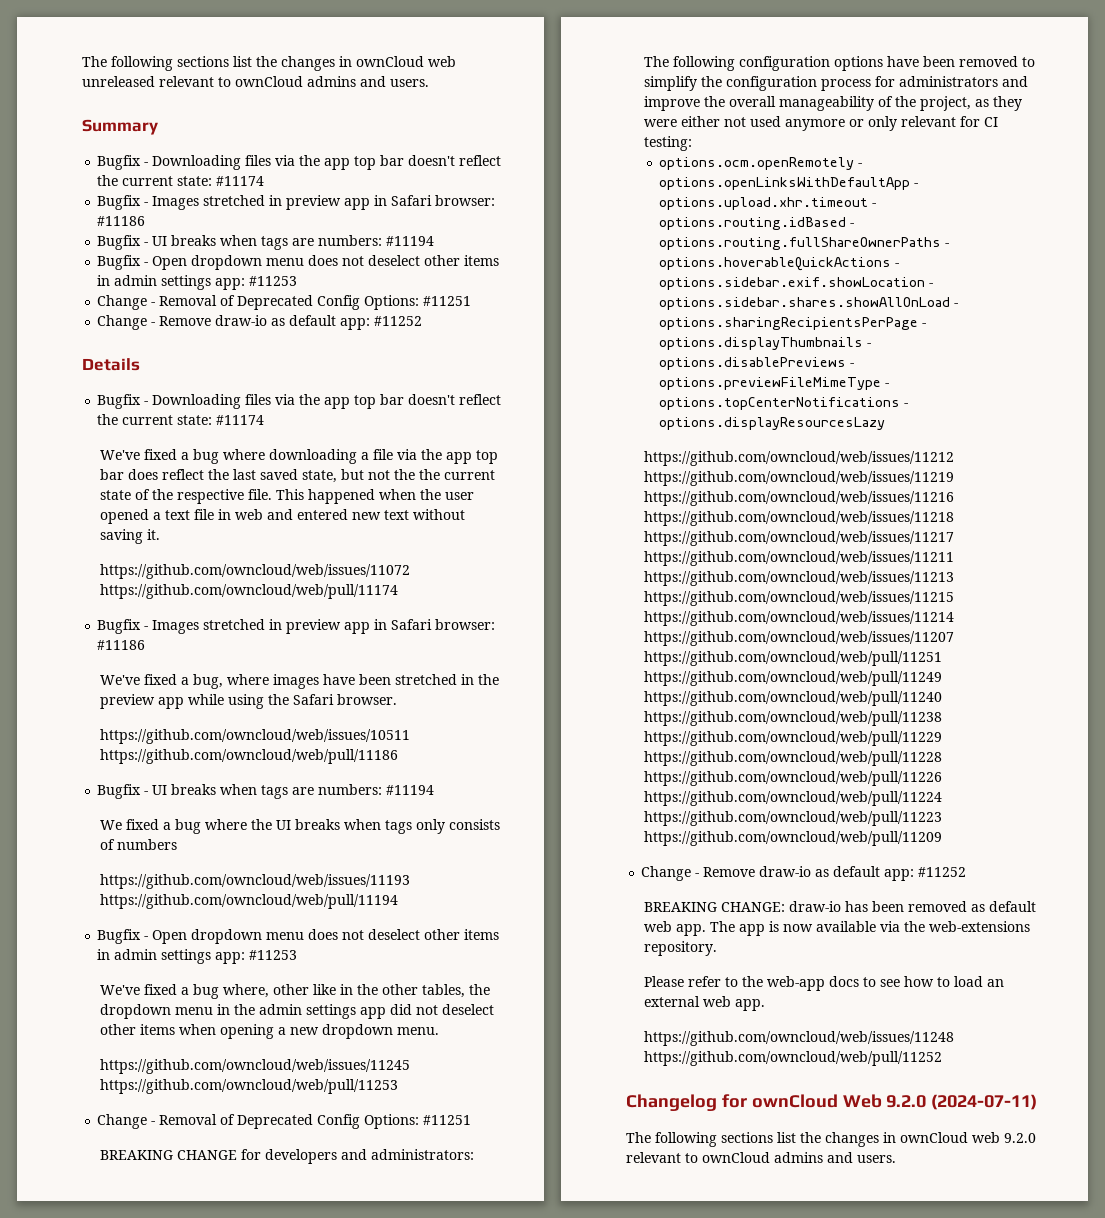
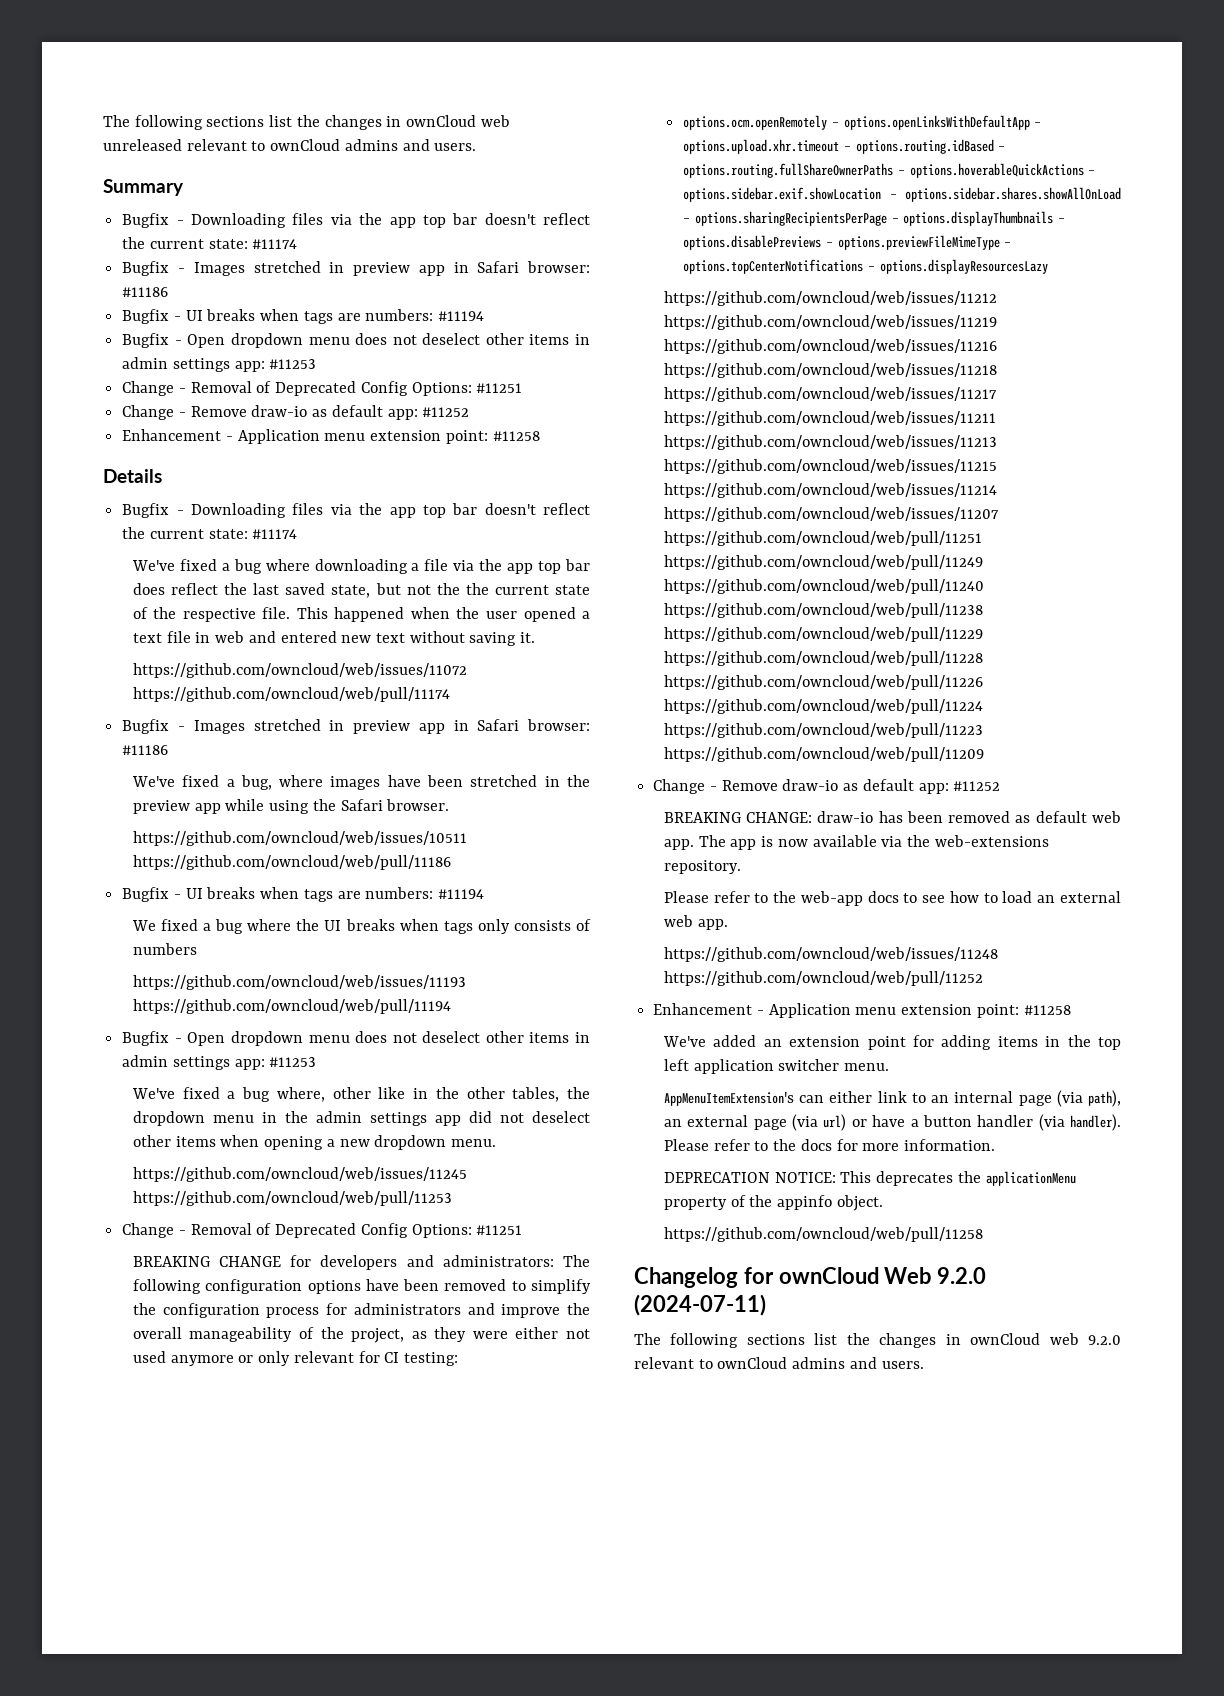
(423, 321) none -> [122,429,540,444] // Enhancement - Application menu extension point: #11258
(942, 1058) none -> [653,1003,1071,1018] [662,1035,1121,1050] [663,1059,890,1074] [663,1090,1121,1107] [663,1114,1121,1131] [663,1139,996,1151] [663,1171,1076,1186] [663,1195,883,1211] [663,1227,983,1242] // Enhancement - Application menu extension point: #11258 // We've added an extension point for adding items in the top left application switcher menu. // AppMenuItemExtension's can either link to an internal page (via path), an external page (via url) or have a button handler (via handler). Please refer to the docs for more information. // DEPRECATION NOTICE: This deprecates the applicationMenu property of the appinfo object. // https://github.com/owncloud/web/pull/11258

